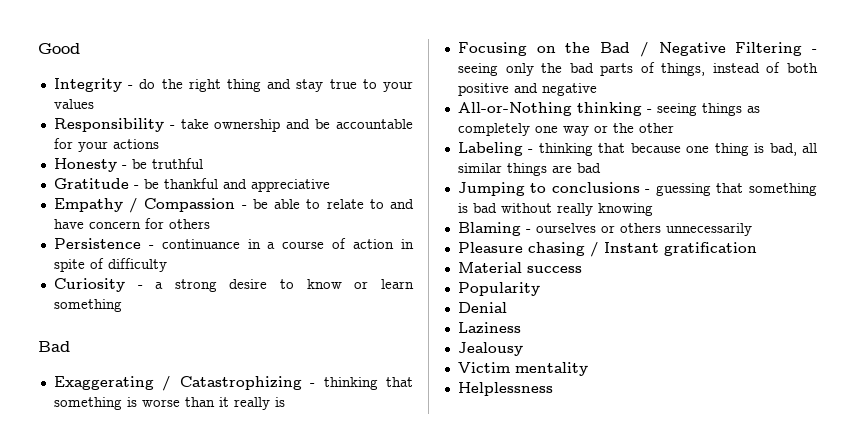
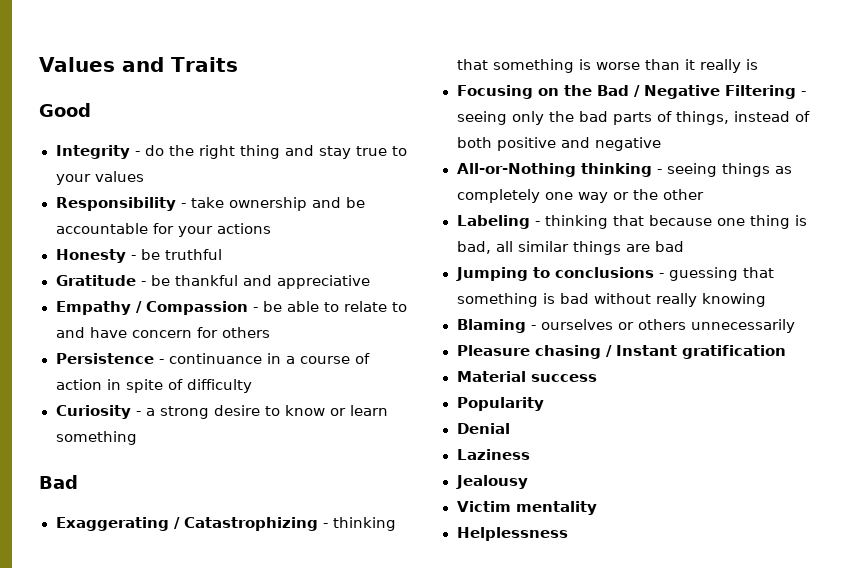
(38, 48) none -> [39,57,238,72] Values and Traits //

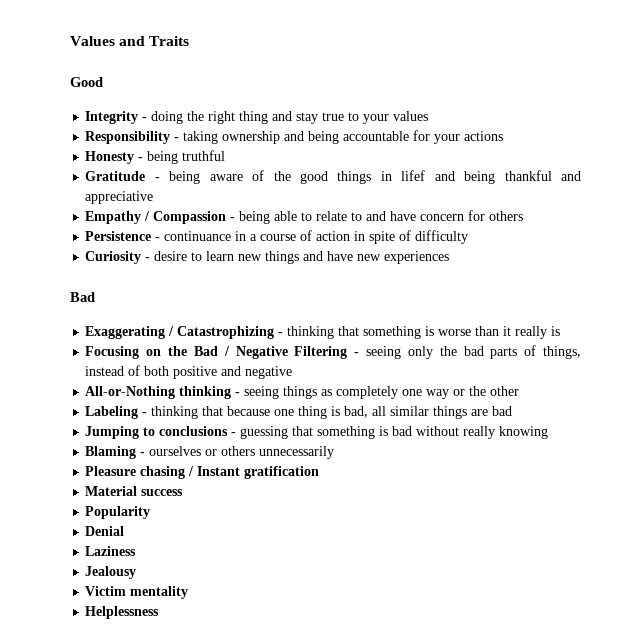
[144,145,164,156] do -> [151,111,184,124] doing
[190,197,224,208] take -> [183,131,219,144] taking
[345,197,365,208] be -> [308,131,340,144] being
[140,249,160,260] be -> [147,151,179,164] being
[150,275,170,286] be -> [169,170,496,184] being aware of the good things in lifef and being
[262,301,282,312] be -> [239,211,271,224] being
[145,405,388,419] [55,431,137,445] a strong desire to know or learn something -> [154,251,450,264] desire to learn new things and have new experiences

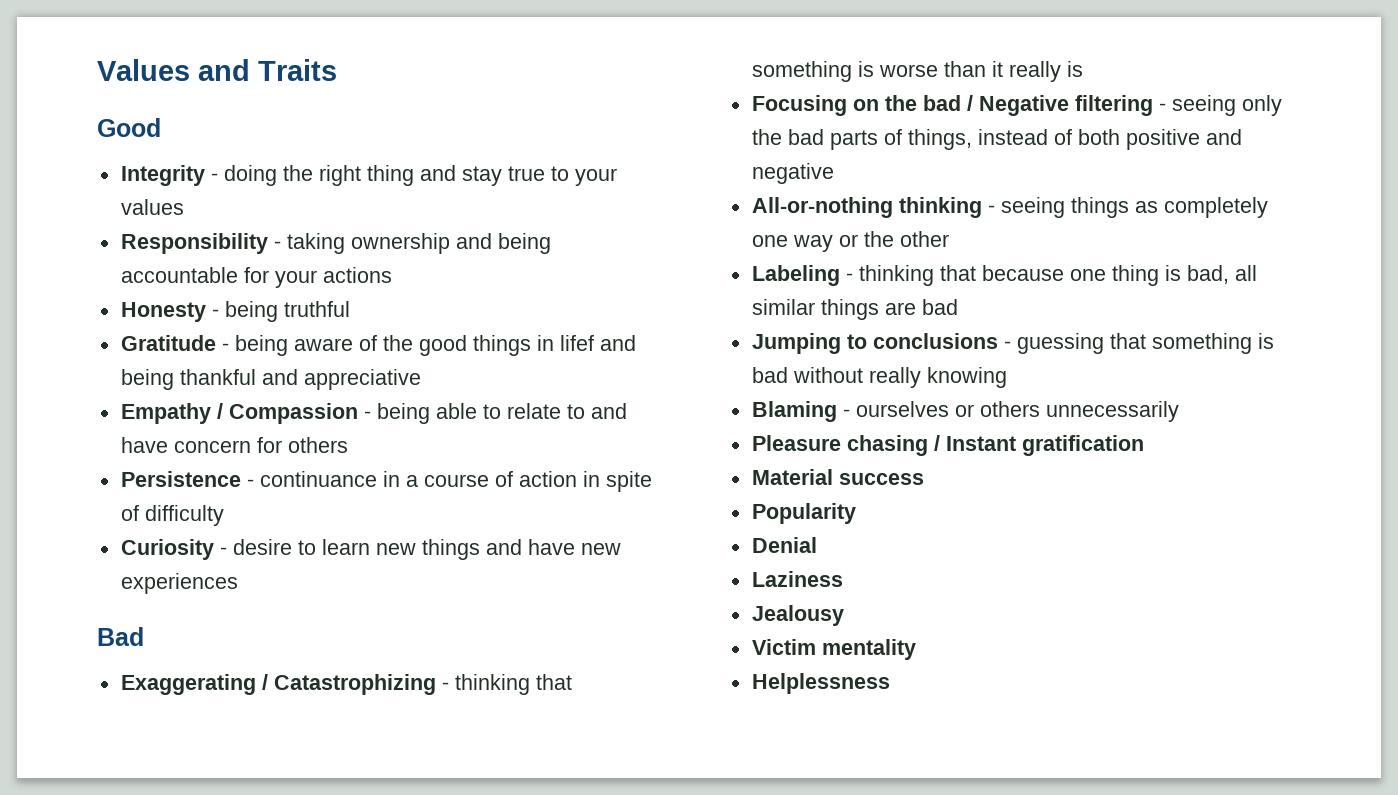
[193,346,218,356] Bad -> [922,95,961,111] bad
[294,346,348,359] Filtering -> [1074,95,1153,116] filtering
[85,386,176,399] All-or-Nothing -> [751,197,893,218] All-or-nothing

